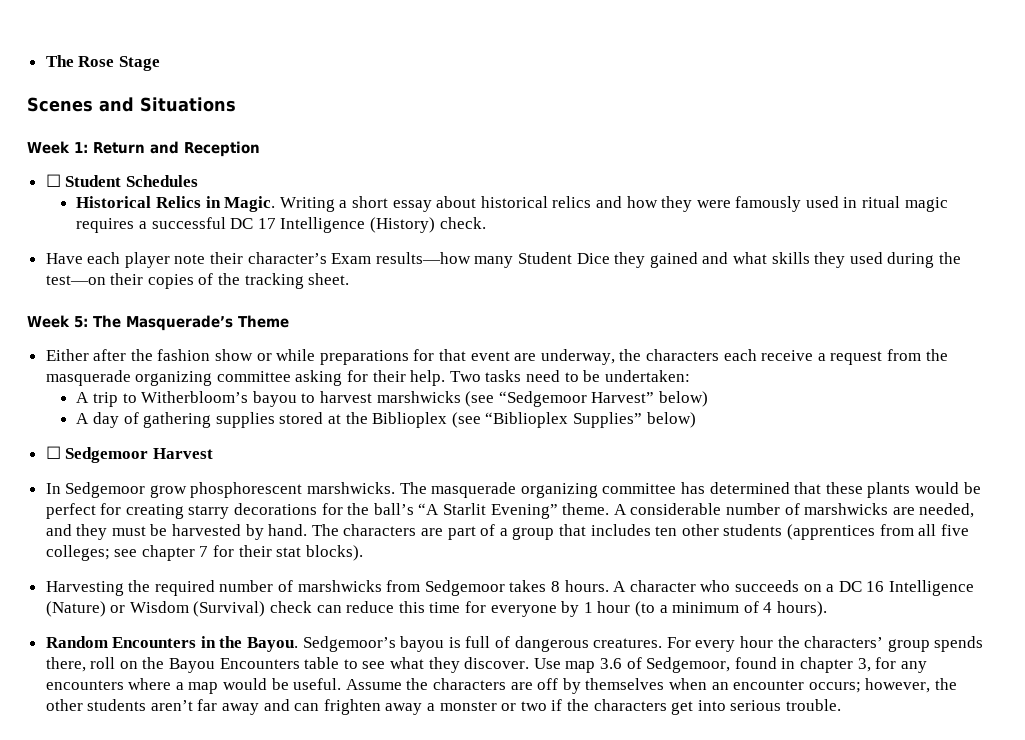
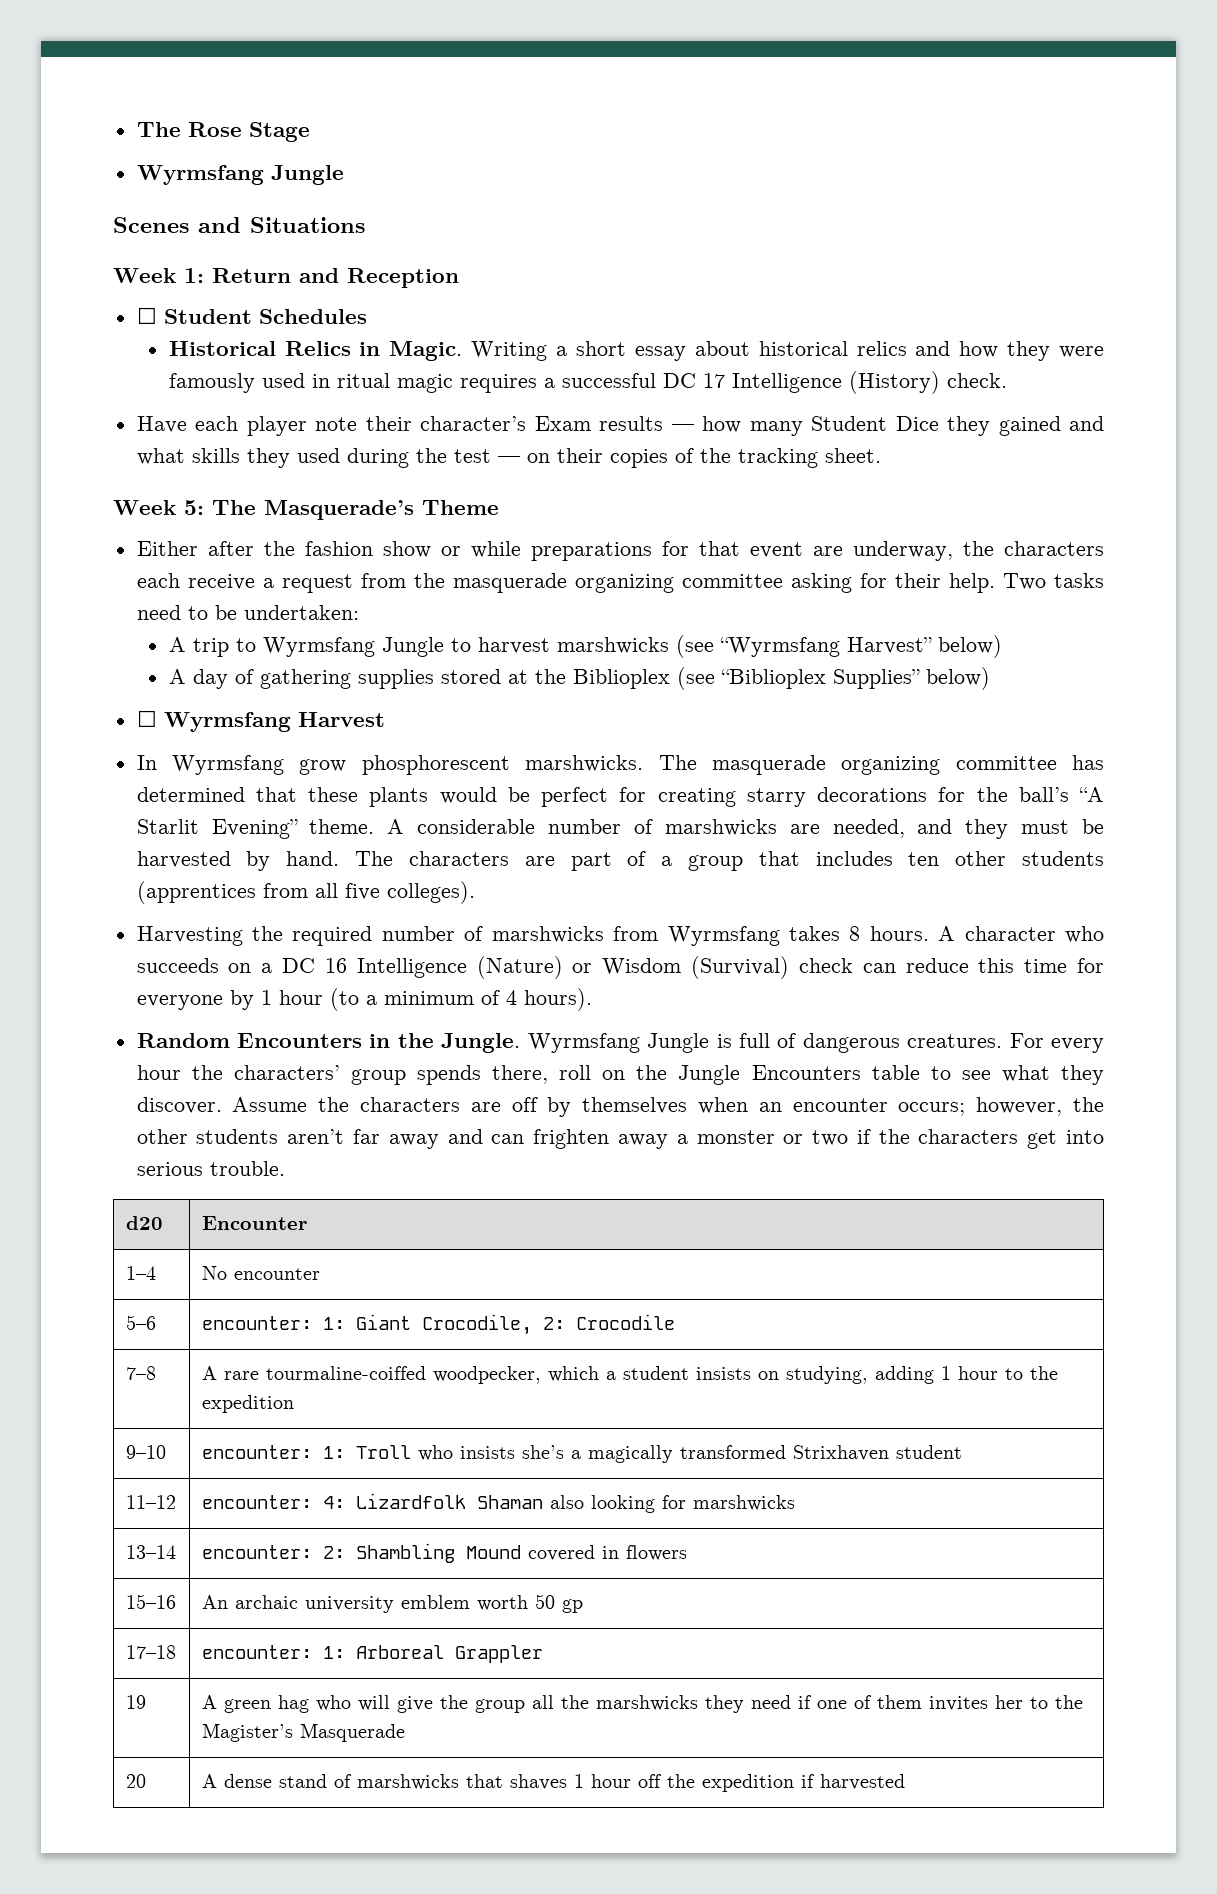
(160, 63) none -> [136,165,344,185] // Wyrmsfang Jungle
[375,252,471,264] results—how -> [599,416,742,433] results — how
[45,275,106,285] test—on -> [453,449,550,463] test — on
[141,391,297,407] Witherbloom’s bayou -> [262,637,444,657] Wyrmsfang Jungle
[498,391,587,407] “Sedgemoor -> [719,637,840,657] “Wyrmsfang
[65,447,149,463] Sedgemoor -> [163,712,291,732] Wyrmsfang
[65,482,146,498] Sedgemoor -> [172,755,285,775] Wyrmsfang
[45,545,363,561] colleges; see chapter 7 for their stat blocks). -> [386,881,475,904] colleges).
[424,580,505,596] Sedgemoor -> [667,926,780,946] Wyrmsfang
[247,636,445,652] Bayou. Sedgemoor’s bayou -> [441,1033,710,1053] Jungle. Wyrmsfang Jungle
[169,658,216,673] Bayou -> [678,1065,741,1085] Jungle
[533,657,927,673] [45,678,342,694] Use map 3.6 of Sedgemoor, found in chapter 3, for any encounters where a map would be useful. -> (222, 1105) none
(841, 705) none -> [125,1216,163,1230] [201,1216,307,1230] [125,1266,156,1280] [201,1266,320,1280] [125,1315,156,1330] [201,1314,675,1335] [125,1366,156,1380] [201,1366,1058,1384] [201,1395,294,1413] [125,1445,166,1459] [201,1445,962,1463] [125,1495,176,1509] [201,1493,795,1513] [125,1545,176,1559] [201,1543,687,1563] [125,1594,176,1609] [201,1594,583,1613] [125,1645,176,1659] [201,1645,543,1663] [125,1695,146,1709] [201,1695,1083,1713] [201,1723,405,1742] [125,1774,146,1788] [201,1774,905,1792] // d20 | Encounter // 1–4 | No encounter // 5–6 | encounter: 1: Giant Crocodile, 2: Crocodile // 7–8 | A rare tourmaline-coiffed woodpecker, which a student insists on studying, adding 1 hour to the expedition // 9–10 | encounter: 1: Troll who insists she’s a magically transformed Strixhaven student // 11–12 | encounter: 4: Lizardfolk Shaman also looking for marshwicks // 13–14 | encounter: 2: Shambling Mound covered in flowers // 15–16 | An archaic university emblem worth 50 gp // 17–18 | encounter: 1: Arboreal Grappler // 19 | A green hag who will give the group all the marshwicks they need if one of them invites her to the Magister’s Masquerade // 20 | A dense stand of marshwicks that shaves 1 hour off the expedition if harvested

